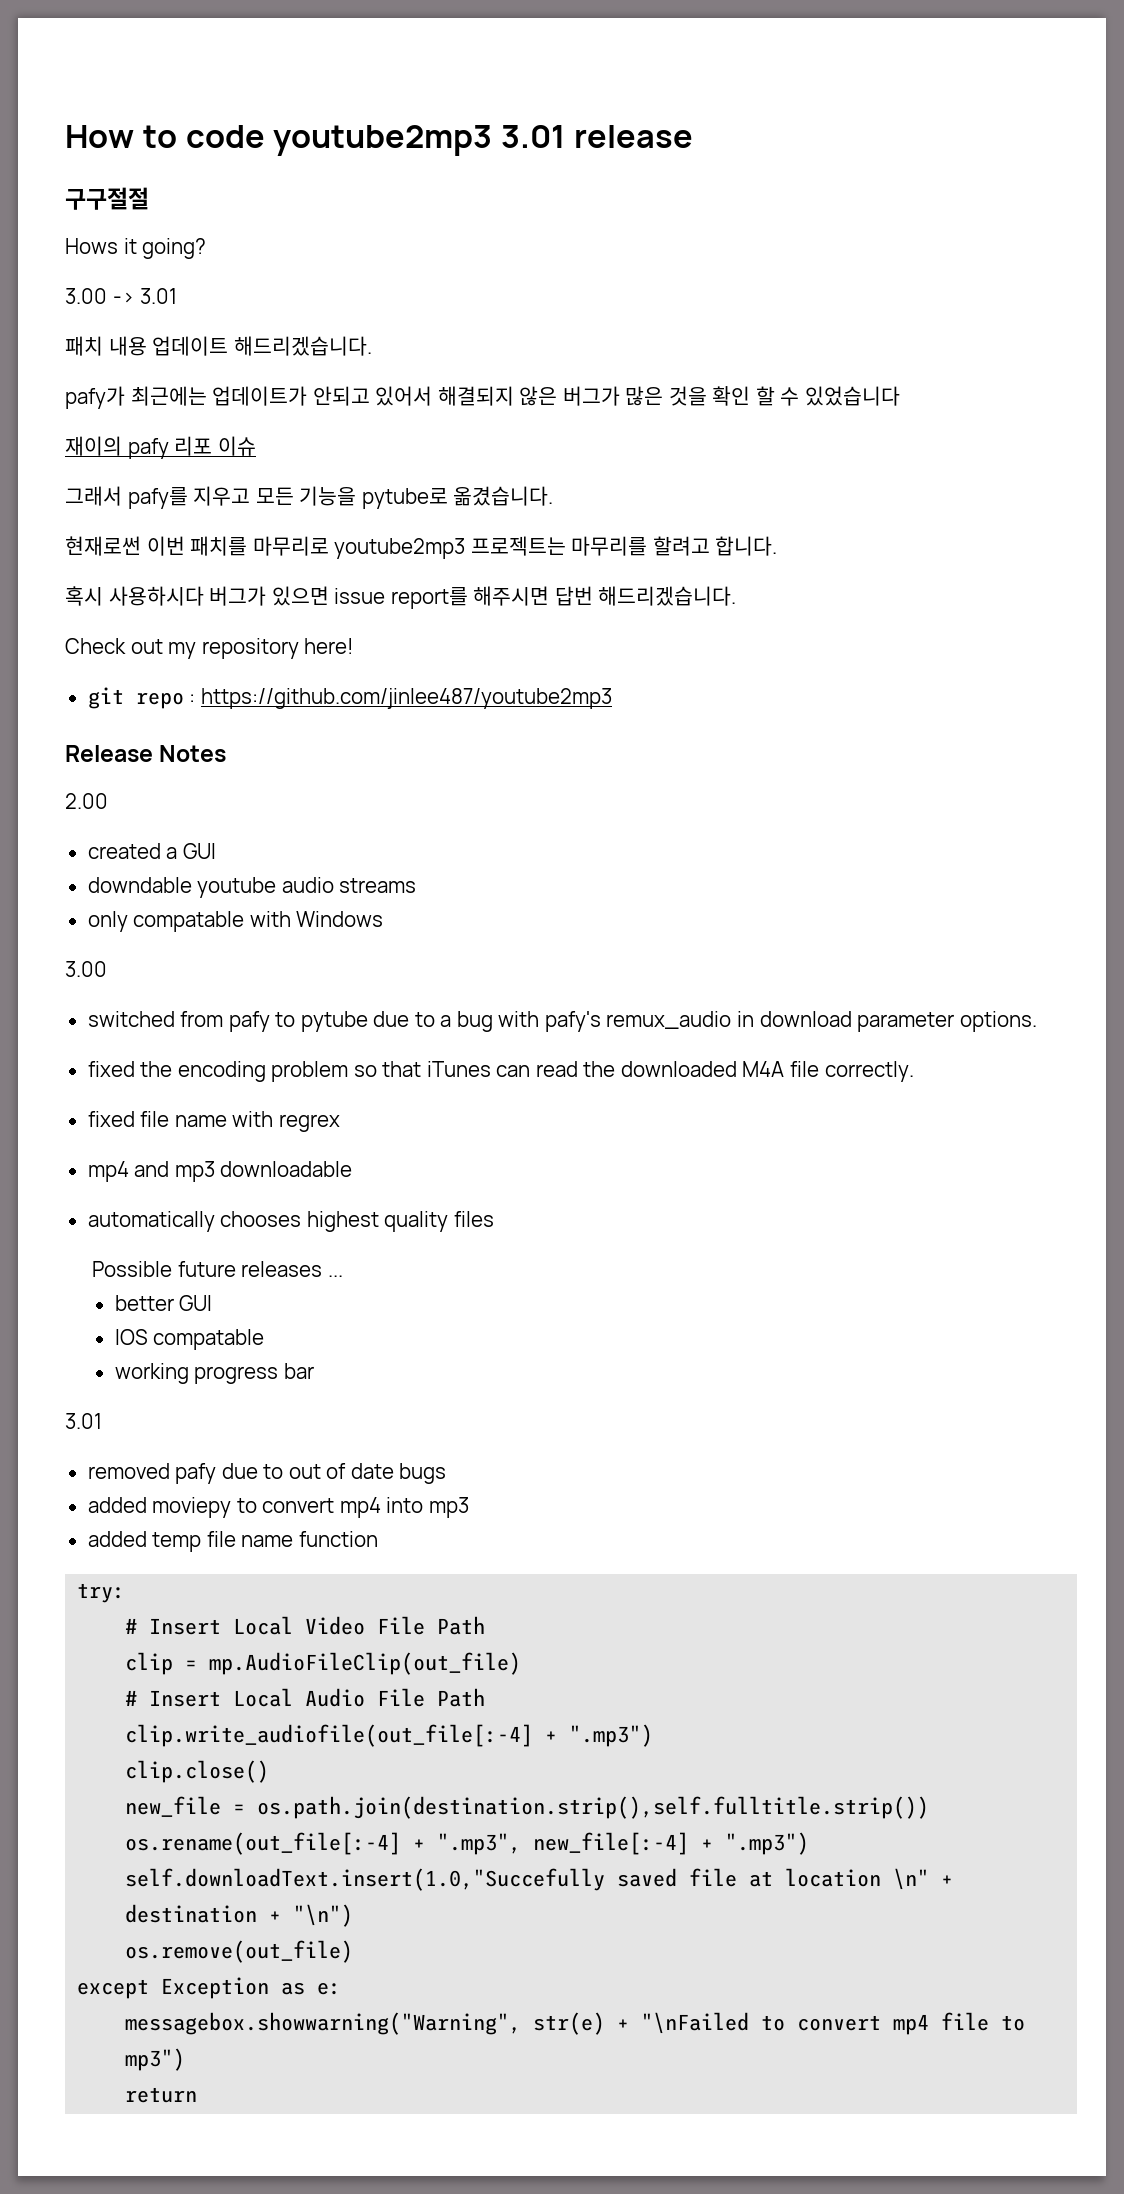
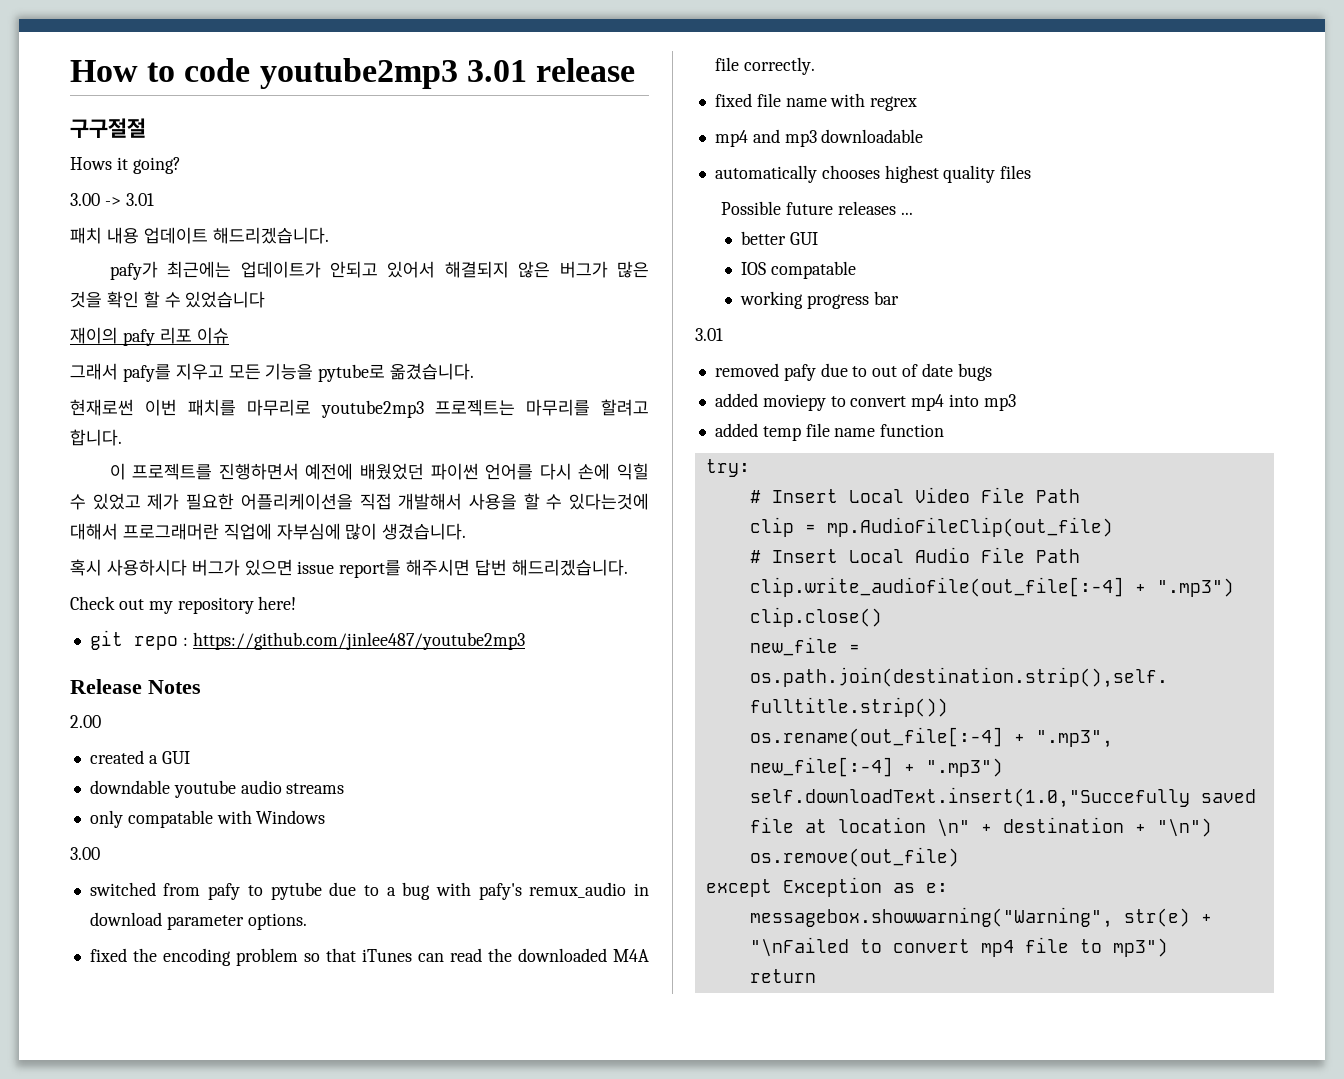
(778, 546) none -> [109,463,649,480] [70,493,649,510] [70,523,467,540] // 이 프로젝트를 진행하면서 예전에 배웠었던 파이썬 언어를 다시 손에 익힐 수 있었고 제가 필요한 어플리케이션을 직접 개발해서 사용을 할 수 있다는것에 대해서 프로그래머란 직업에 자부심에 많이 생겼습니다.

